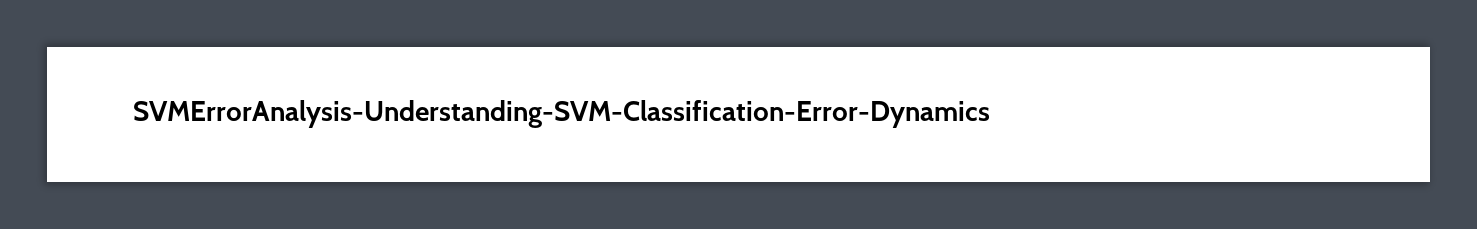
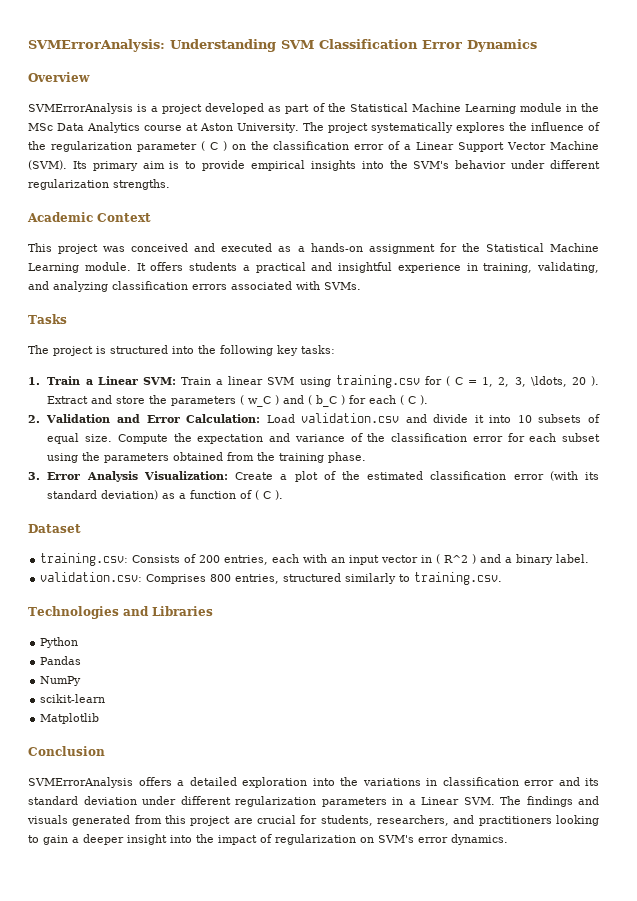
[133,100,990,128] SVMErrorAnalysis-Understanding-SVM-Classification-Error-Dynamics -> [28,39,537,52] [28,72,90,82] [28,103,599,114] [28,122,600,133] [28,141,599,152] [28,160,600,171] [28,179,170,190] [27,212,151,222] [28,243,600,254] [28,262,599,273] [28,281,361,292] [28,314,67,324] [28,345,335,356] [28,375,599,388] [47,395,429,407] [28,413,600,423] [47,433,600,444] [47,452,367,463] [28,471,599,482] [47,490,284,500] [28,524,81,533] [40,553,590,566] [40,572,503,585] [28,606,213,619] [40,637,79,648] [40,656,82,665] [40,676,82,686] [40,694,106,703] [40,713,100,724] [28,746,105,756] [28,777,599,788] [28,796,599,807] [27,815,599,826] [28,834,508,845] SVMErrorAnalysis: Understanding SVM Classification Error Dynamics // Overview // SVMErrorAnalysis is a project developed as part of the Statistical Machine Learning module in the MSc Data Analytics course at Aston University. The project systematically explores the influence of the regularization parameter ( C ) on the classification error of a Linear Support Vector Machine (SVM). Its primary aim is to provide empirical insights into the SVM's behavior under different regularization strengths. // Academic Context // This project was conceived and executed as a hands-on assignment for the Statistical Machine Learning module. It offers students a practical and insightful experience in training, validating, and analyzing classification errors associated with SVMs. // Tasks // The project is structured into the following key tasks: // 1. Train a Linear SVM: Train a linear SVM using training.csv for ( C = 1, 2, 3, \ldots, 20 ). Extract and store the parameters ( w_C ) and ( b_C ) for each ( C ). // 2. Validation and Error Calculation: Load validation.csv and divide it into 10 subsets of equal size. Compute the expectation and variance of the classification error for each subset using the parameters obtained from the training phase. // 3. Error Analysis Visualization: Create a plot of the estimated classification error (with its standard deviation) as a function of ( C ). // Dataset // training.csv: Consists of 200 entries, each with an input vector in ( R^2 ) and a binary label. // validation.csv: Comprises 800 entries, structured similarly to training.csv. // Technologies and Libraries // Python // Pandas // NumPy // scikit-learn // Matplotlib // Conclusion // SVMErrorAnalysis offers a detailed exploration into the variations in classification error and its standard deviation under different regularization parameters in a Linear SVM. The findings and visuals generated from this project are crucial for students, researchers, and practitioners looking to gain a deeper insight into the impact of regularization on SVM's error dynamics.

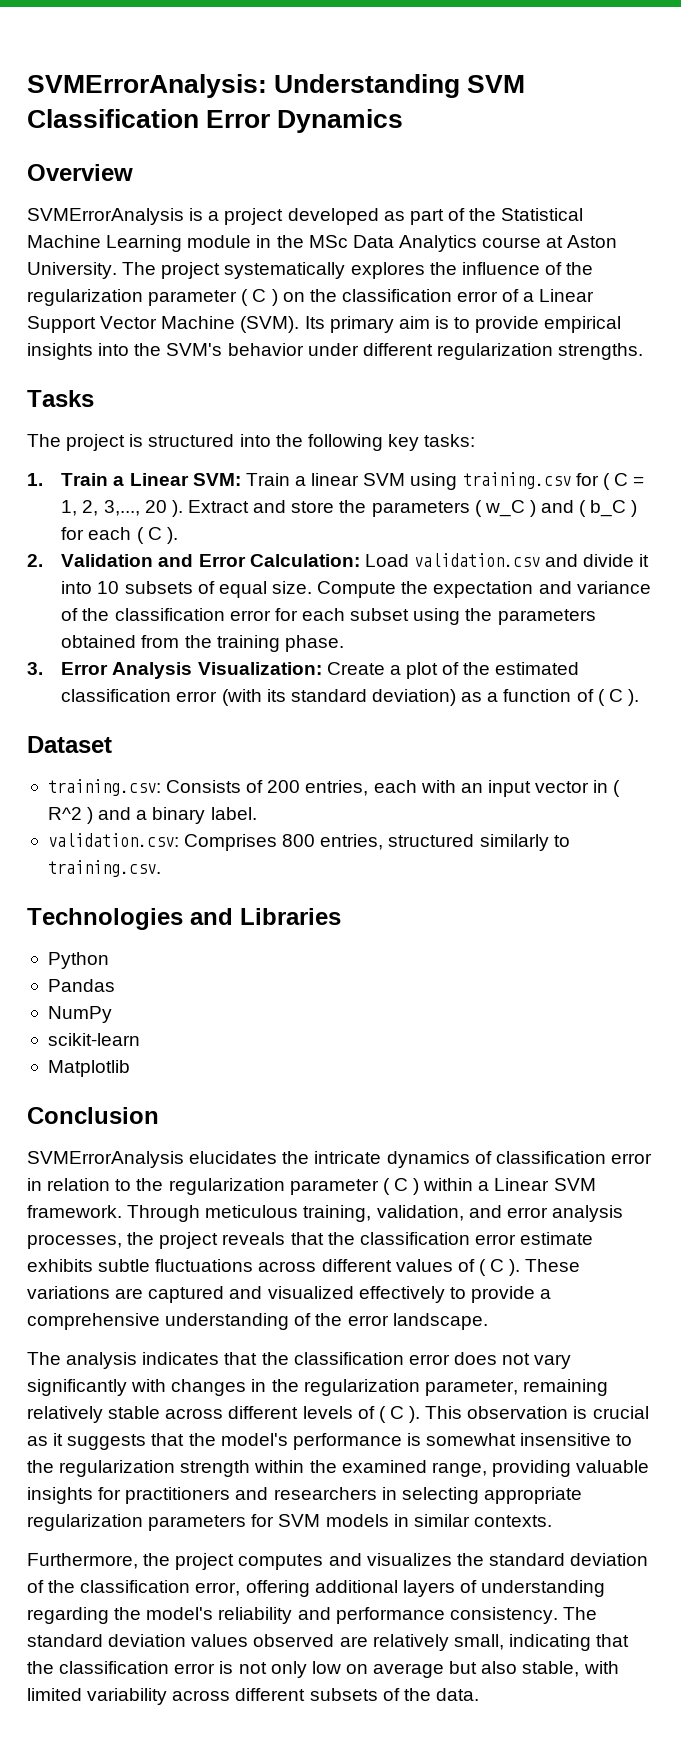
[27,212,151,222] [28,243,600,254] [28,262,599,273] [28,281,361,292] // Academic Context // This project was conceived and executed as a hands-on assignment for the Statistical Machine Learning module. It offers students a practical and insightful experience in training, validating, and analyzing classification errors associated with SVMs. -> (644, 351) none
[514,376,567,387] 3, \ldots, -> [103,500,140,516] 3,...,
[138,777,599,788] [28,796,599,807] [27,815,599,826] [28,834,508,845] offers a detailed exploration into the variations in classification error and its standard deviation under different regularization parameters in a Linear SVM. The findings and visuals generated from this project are crucial for students, researchers, and practitioners looking to gain a deeper insight into the impact of regularization on SVM's error dynamics. -> [189,1151,652,1168] [27,1178,596,1195] [27,1205,623,1222] [27,1232,594,1249] [27,1259,581,1276] [27,1286,552,1303] [27,1313,488,1330] [27,1352,572,1369] [27,1379,608,1396] [27,1406,649,1423] [27,1433,633,1450] [27,1460,650,1477] [27,1487,582,1504] [27,1514,552,1531] [27,1553,649,1570] [27,1580,606,1597] [27,1607,597,1624] [27,1634,630,1651] [27,1661,619,1678] [27,1688,479,1705] elucidates the intricate dynamics of classification error in relation to the regularization parameter ( C ) within a Linear SVM framework. Through meticulous training, validation, and error analysis processes, the project reveals that the classification error estimate exhibits subtle fluctuations across different values of ( C ). These variations are captured and visualized effectively to provide a comprehensive understanding of the error landscape. // The analysis indicates that the classification error does not vary significantly with changes in the regularization parameter, remaining relatively stable across different levels of ( C ). This observation is crucial as it suggests that the model's performance is somewhat insensitive to the regularization strength within the examined range, providing valuable insights for practitioners and researchers in selecting appropriate regularization parameters for SVM models in similar contexts. // Furthermore, the project computes and visualizes the standard deviation of the classification error, offering additional layers of understanding regarding the model's reliability and performance consistency. The standard deviation values observed are relatively small, indicating that the classification error is not only low on average but also stable, with limited variability across different subsets of the data.

